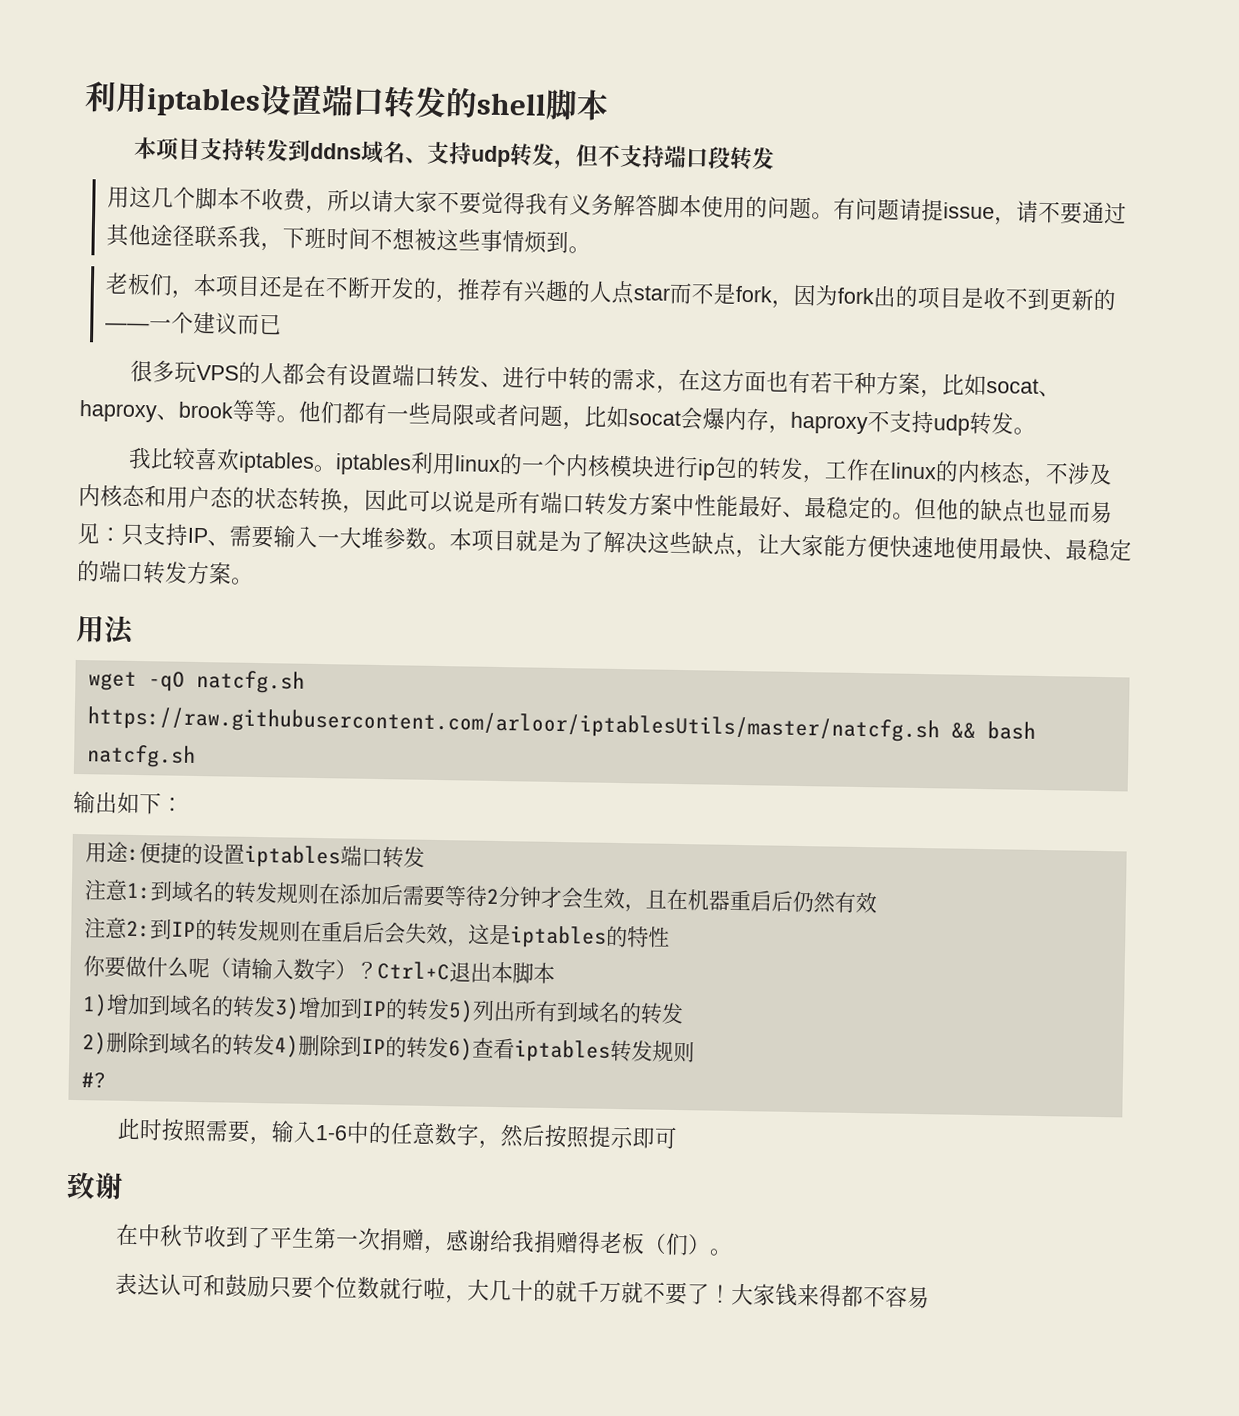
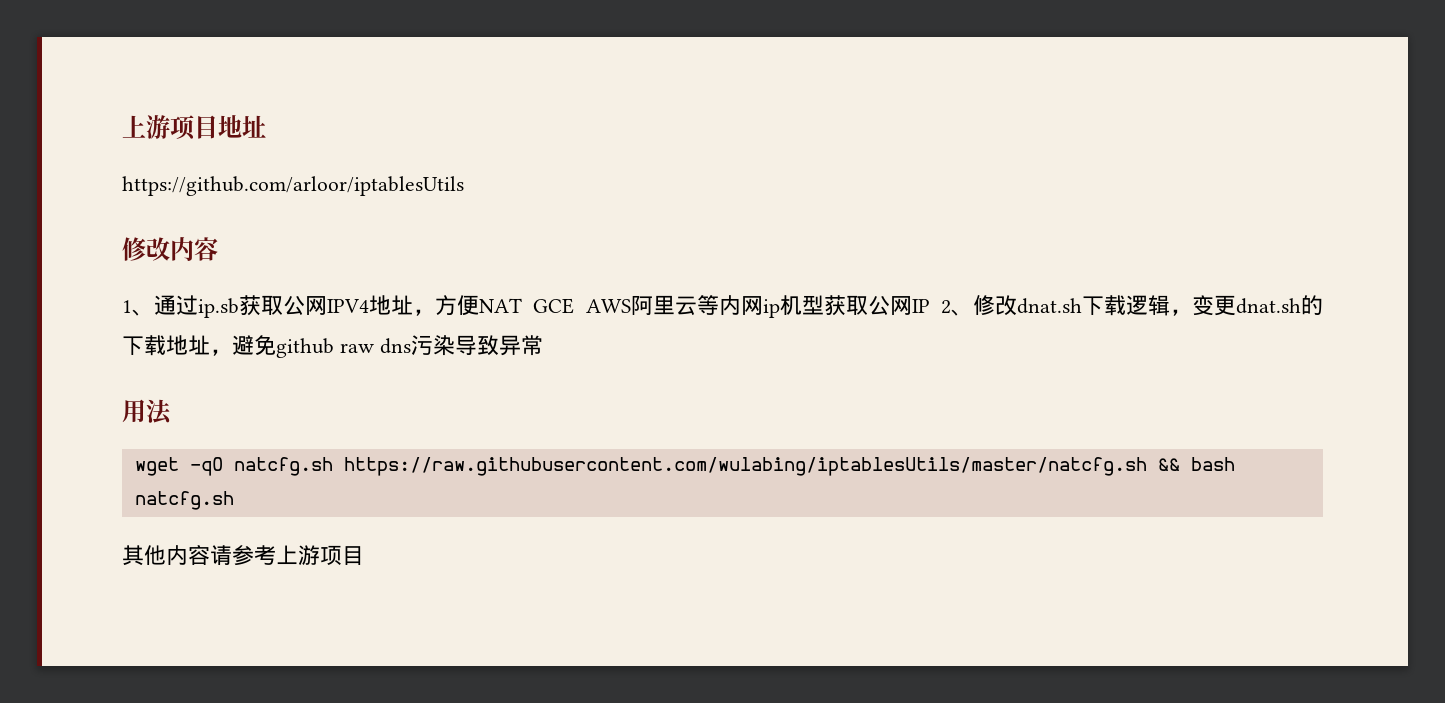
[84,81,609,121] [133,136,775,171] [106,185,1127,226] [105,223,591,254] [104,272,1117,311] [104,311,282,335] [129,359,1061,399] [79,399,1036,436] [127,446,1113,488] [78,484,1113,524] [77,521,1132,562] [77,559,254,585] 利用iptables设置端口转发的shell脚本 // 本项目支持转发到ddns域名、支持udp转发，但不支持端口段转发 // 用这几个脚本不收费，所以请大家不要觉得我有义务解答脚本使用的问题。有问题请提issue，请不要通过其他途径联系我，下班时间不想被这些事情烦到。 // 老板们，本项目还是在不断开发的，推荐有兴趣的人点star而不是fork，因为fork出的项目是收不到更新的——一个建议而已 // 很多玩VPS的人都会有设置端口转发、进行中转的需求，在这方面也有若干种方案，比如socat、haproxy、brook等等。他们都有一些局限或者问题，比如socat会爆内存，haproxy不支持udp转发。 // 我比较喜欢iptables。iptables利用linux的一个内核模块进行ip包的转发，工作在linux的内核态，不涉及内核态和用户态的状态转换，因此可以说是所有端口转发方案中性能最好、最稳定的。但他的缺点也显而易见：只支持IP、需要输入一大堆参数。本项目就是为了解决这些缺点，让大家能方便快速地使用最快、最稳定的端口转发方案。 -> [122,115,266,140] [122,176,464,196] [122,237,218,261] [122,295,1323,318] [122,335,543,358] 上游项目地址 // https://github.com/arloor/iptablesUtils // 修改内容 // 1、通过ip.sb获取公网IPV4地址，方便NAT GCE AWS阿里云等内网ip机型获取公网IP 2、修改dnat.sh下载逻辑，变更dnat.sh的下载地址，避免github raw dns污染导致异常
[86,706,940,743] https://raw.githubusercontent.com/arloor/iptablesUtils/master/natcfg.sh -> [343,457,1147,476] https://raw.githubusercontent.com/wulabing/iptablesUtils/master/natcfg.sh
[73,790,184,815] [84,841,425,869] [83,879,877,914] [83,917,670,949] [82,955,555,984] [81,993,684,1025] [81,1031,695,1063] [80,1072,106,1089] [116,1117,678,1150] [66,1171,124,1200] [115,1223,733,1256] [114,1272,930,1309] 输出如下： // 用途:便捷的设置iptables端口转发 // 注意1:到域名的转发规则在添加后需要等待2分钟才会生效，且在机器重启后仍然有效 // 注意2:到IP的转发规则在重启后会失效，这是iptables的特性 // 你要做什么呢（请输入数字）？Ctrl+C退出本脚本 // 1)增加到域名的转发3)增加到IP的转发5)列出所有到域名的转发 // 2)删除到域名的转发4)删除到IP的转发6)查看iptables转发规则 // #? // 此时按照需要，输入1-6中的任意数字，然后按照提示即可 // 致谢 // 在中秋节收到了平生第一次捐赠，感谢给我捐赠得老板（们）。 // 表达认可和鼓励只要个位数就行啦，大几十的就千万就不要了！大家钱来得都不容易 -> [122,545,364,566] 其他内容请参考上游项目

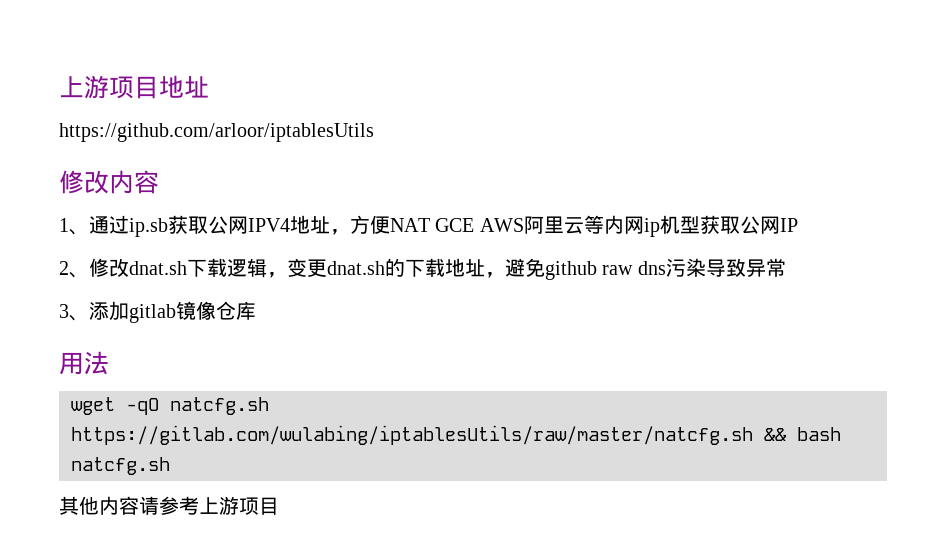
(930, 306) none -> (798, 225) //
(543, 345) none -> [59,301,256,323] // 3、添加gitlab镜像仓库
[343,457,1147,476] https://raw.githubusercontent.com/wulabing/iptablesUtils/master/natcfg.sh -> [71,425,753,445] https://gitlab.com/wulabing/iptablesUtils/raw/master/natcfg.sh

